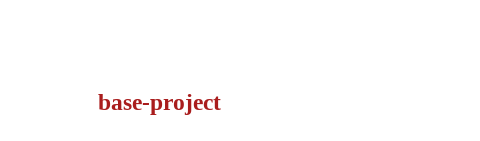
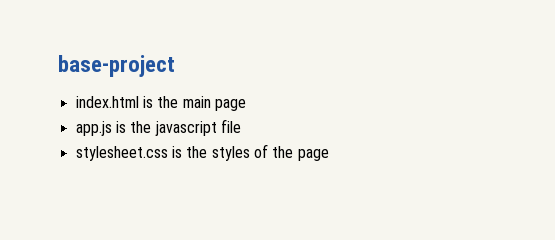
(221, 104) none -> [75,96,246,111] [75,119,241,136] [75,144,329,161] // index.html is the main page // app.js is the javascript file // stylesheet.css is the styles of the page

